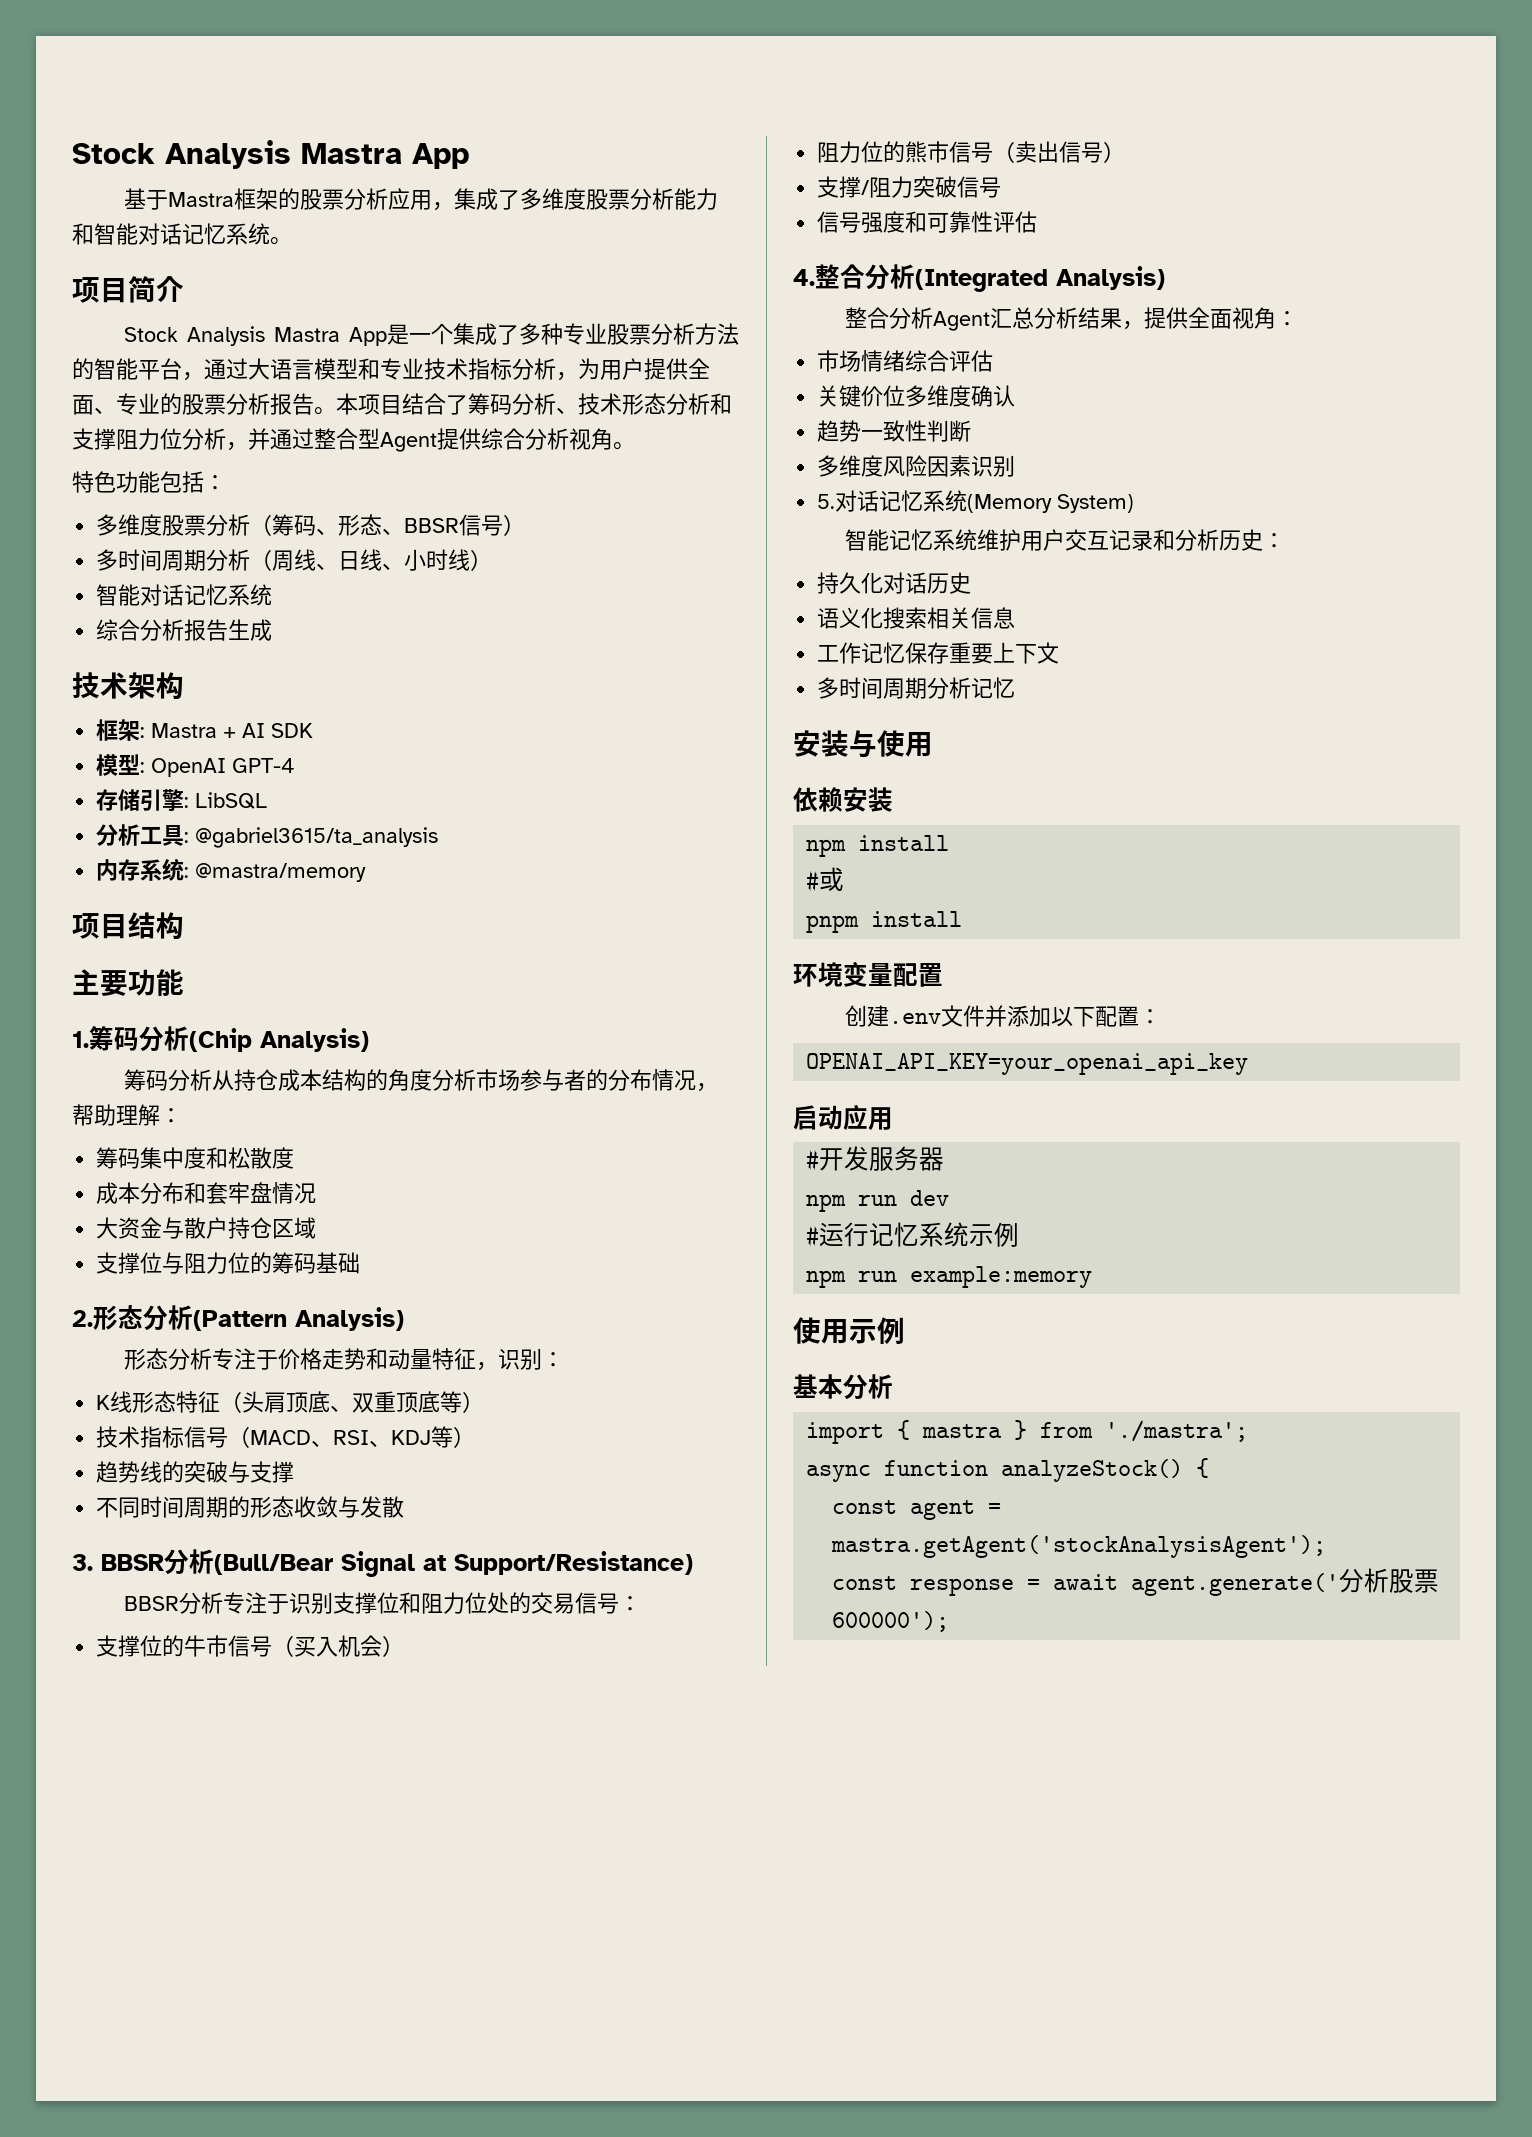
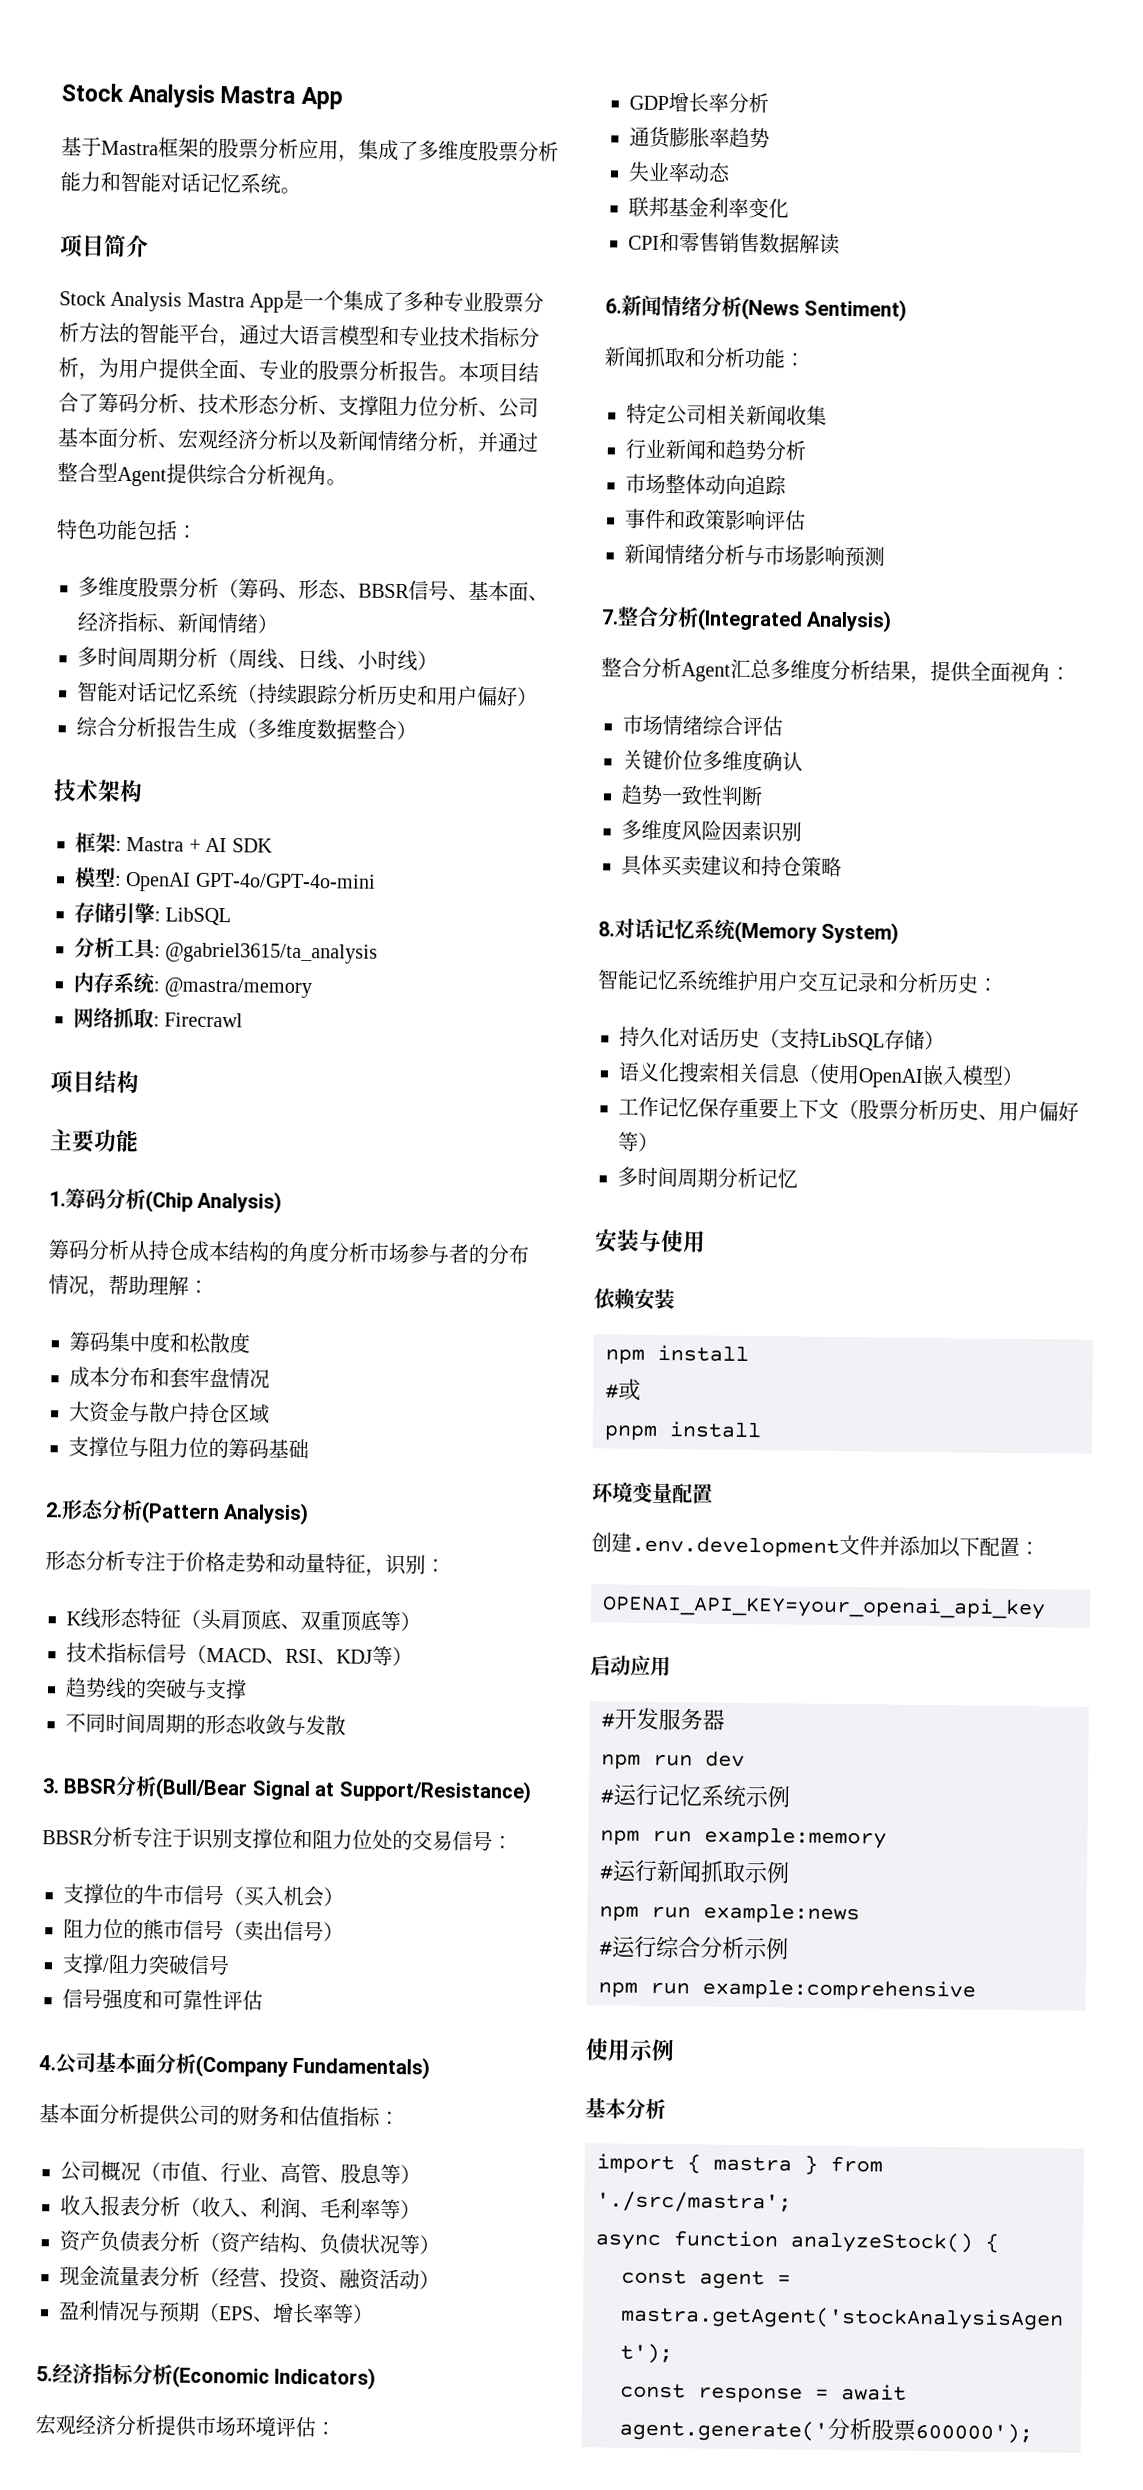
[710,393,732,415] 和 -> [318,409,339,415] 、
(226, 439) none -> [478,397,539,419] [57,427,459,452] 、公司基本面分析、宏观经济分析以及新闻情绪分析
(504, 525) none -> [448,580,549,602] [77,611,259,634] 、基本面、经济指标、新闻情绪
(273, 595) none -> [237,683,538,707] （持续跟踪分析历史和用户偏好）
(273, 630) none -> [236,717,417,741] （多维度数据整合）
[232,758,296,773] GPT-4 -> [194,872,376,889] GPT-4o/GPT-4o-mini
(367, 872) none -> [73,1007,244,1029] // 网络抓取: Firecrawl
(815, 277) none -> [55,2051,431,2080] [39,2103,400,2127] [60,2160,421,2185] [60,2195,421,2220] [59,2230,440,2255] [59,2265,440,2290] [58,2300,374,2324] [36,2363,377,2390] [35,2414,336,2438] [629,92,769,114] [629,126,770,149] [628,161,731,183] [628,196,789,219] [628,231,840,255] [605,294,908,322] [604,346,805,369] [626,403,827,426] [625,438,807,461] [625,473,787,496] [625,508,806,531] [624,543,885,568] [601,609,619,625] 公司基本面分析(Company Fundamentals) // 基本面分析提供公司的财务和估值指标： // 公司概况（市值、行业、高管、股息等） // 收入报表分析（收入、利润、毛利率等） // 资产负债表分析（资产结构、负债状况等） // 现金流量表分析（经营、投资、融资活动） // 盈利情况与预期（EPS、增长率等） // 5.经济指标分析(Economic Indicators) // 宏观经济分析提供市场环境评估： // GDP增长率分析 // 通货膨胀率趋势 // 失业率动态 // 联邦基金利率变化 // CPI和零售销售数据解读 // 6.新闻情绪分析(News Sentiment) // 新闻抓取和分析功能： // 特定公司相关新闻收集 // 行业新闻和趋势分析 // 市场整体动向追踪 // 事件和政策影响评估 // 新闻情绪分析与市场影响预测 // 7.
(1035, 318) none -> [770,658,831,680] 多维度
[817,494,836,509] 5. -> [621,854,842,877] [598,921,615,937] 具体买卖建议和持仓策略 // 8.
(972, 583) none -> [759,1028,945,1051] （支持LibSQL存储）
(1016, 618) none -> [798,1063,1024,1088] （使用OpenAI嵌入模型）
(1060, 653) none -> [838,1099,1079,1122] [618,1131,659,1152] （股票分析历史、用户偏好等）
[889,1013,942,1024] .env -> [631,1535,840,1559] .env.development
(1093, 1277) none -> [599,1859,790,1884] [599,1902,860,1925] [599,1935,789,1960] [598,1978,976,2002] // #运行新闻抓取示例 // npm run example:news // #运行综合分析示例 // npm run example:comprehensive
[1105,1420,1249,1442] './mastra'; -> [596,2191,792,2213] './src/mastra';

